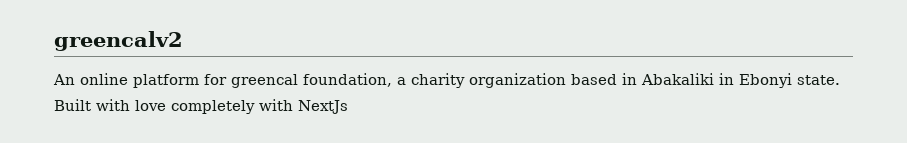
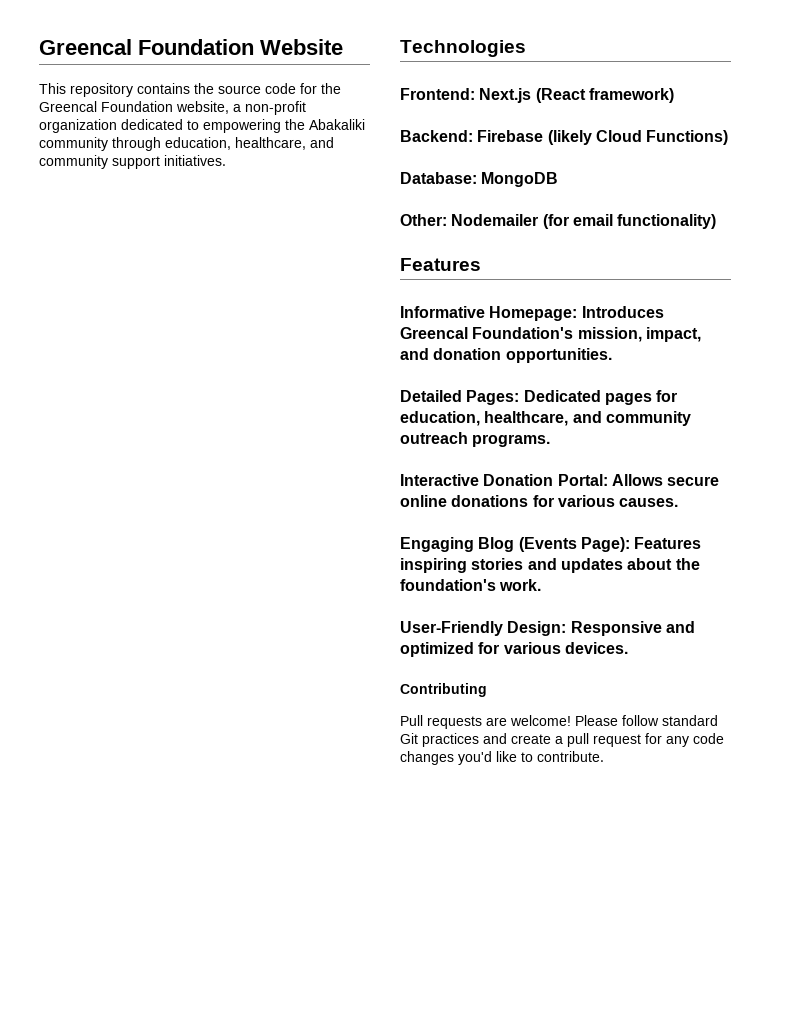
[54,31,183,51] [53,73,840,88] [54,99,348,114] greencalv2 // An online platform for greencal foundation, a charity organization based in Abakaliki in Ebonyi state. Built with love completely with NextJs -> [39,39,343,55] [39,83,341,97] [39,101,306,115] [39,119,365,133] [39,137,334,151] [39,155,226,169] [400,40,526,57] [400,88,674,103] [400,130,729,145] [400,172,559,187] [400,214,717,229] [400,258,481,271] [400,306,664,321] [400,327,701,342] [400,348,612,363] [400,390,678,405] [400,411,691,426] [400,432,551,447] [400,474,720,486] [400,495,679,507] [400,537,702,552] [400,558,700,573] [400,579,542,591] [400,621,695,636] [400,642,628,657] [400,683,487,697] [400,715,718,729] [400,733,724,747] [400,751,604,765] Greencal Foundation Website // This repository contains the source code for the Greencal Foundation website, a non-profit organization dedicated to empowering the Abakaliki community through education, healthcare, and community support initiatives. // Technologies // Frontend: Next.js (React framework) // Backend: Firebase (likely Cloud Functions) // Database: MongoDB // Other: Nodemailer (for email functionality) // Features // Informative Homepage: Introduces Greencal Foundation's mission, impact, and donation opportunities. // Detailed Pages: Dedicated pages for education, healthcare, and community outreach programs. // Interactive Donation Portal: Allows secure online donations for various causes. // Engaging Blog (Events Page): Features inspiring stories and updates about the foundation's work. // User-Friendly Design: Responsive and optimized for various devices. // Contributing // Pull requests are welcome! Please follow standard Git practices and create a pull request for any code changes you'd like to contribute.

